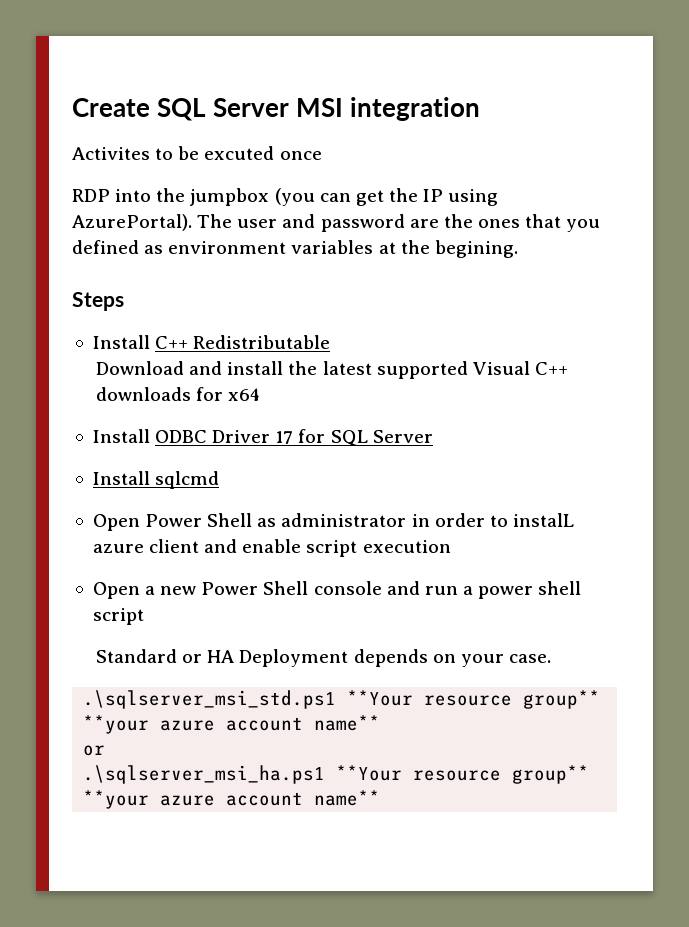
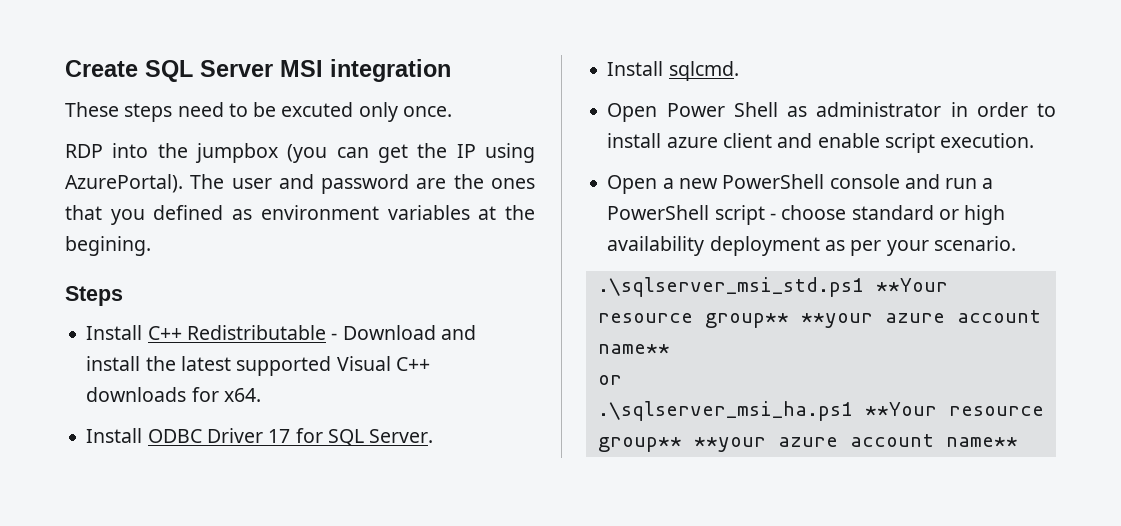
[72,147,150,160] Activites -> [65,102,224,122] These steps need
[279,151,322,160] once -> [358,102,452,122] only once.
(331, 342) // -> [331,333,338,340] -
[228,388,261,401] x64 -> [223,388,261,402] x64.
[372,430,433,443] [92,471,220,489] Server // Install sqlcmd -> [369,429,434,443] [607,61,739,81] Server. // Install sqlcmd.
[512,513,574,527] instalL -> [607,133,662,148] install
[362,540,451,553] execution -> [940,133,1035,148] execution.
[201,581,309,595] Power Shell -> [722,174,825,189] PowerShell
[478,581,582,599] [92,608,144,625] [96,649,551,667] power shell script // Standard or HA Deployment depends on your case. -> [607,205,1006,225] [607,236,1016,256] PowerShell script - choose standard or high availability deployment as per your scenario.

